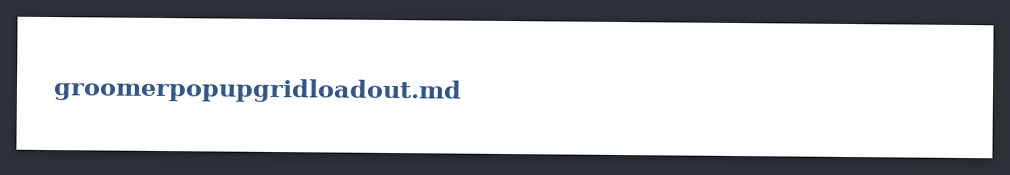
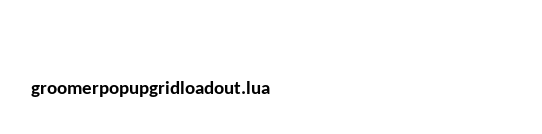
[53,77,462,104] groomerpopupgridloadout.md -> [31,81,270,97] groomerpopupgridloadout.lua

